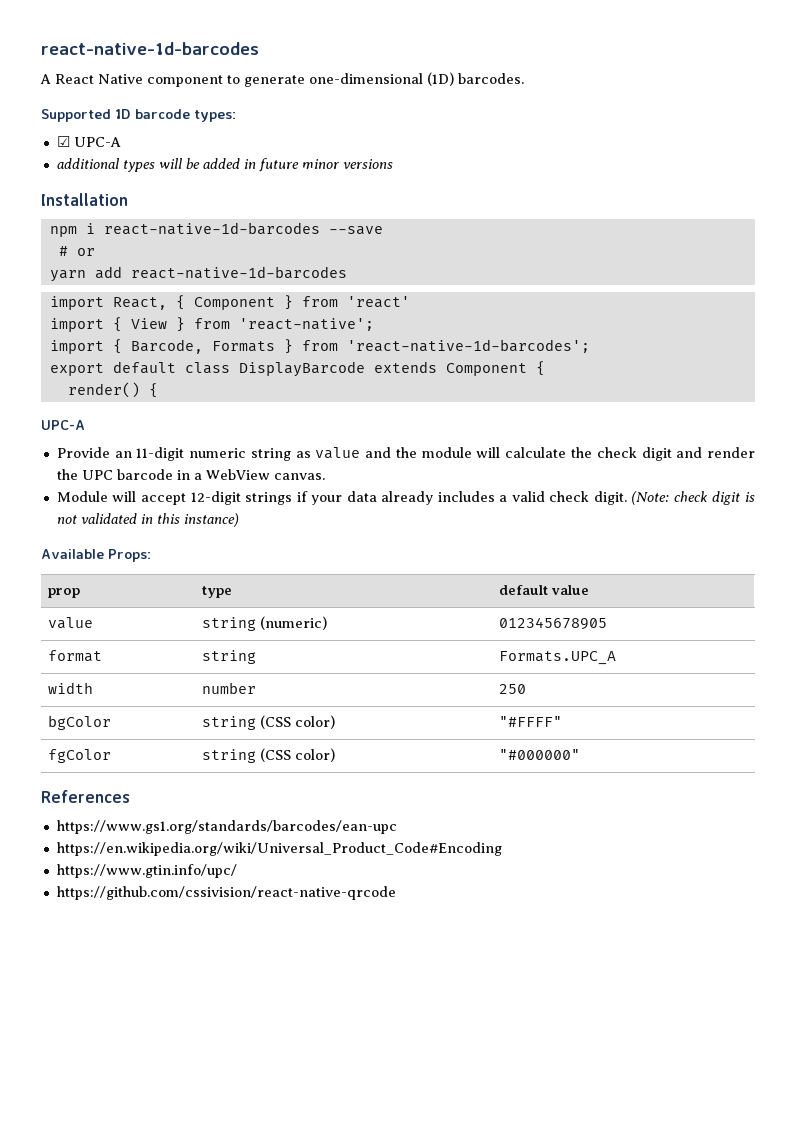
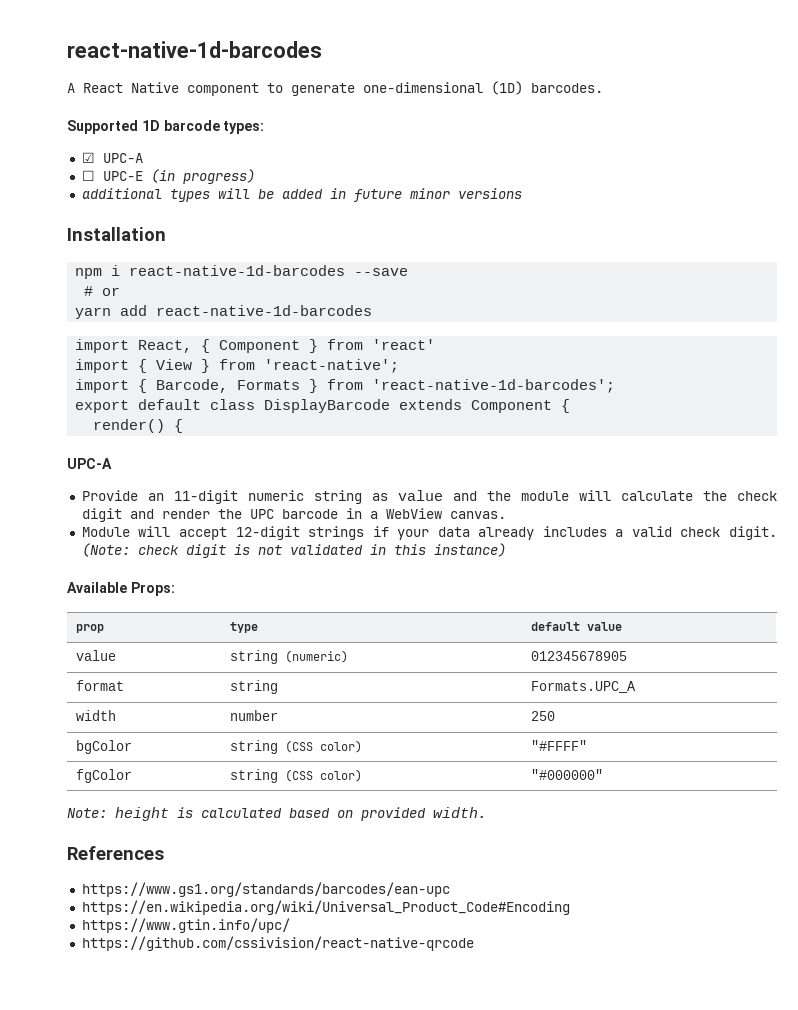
(121, 142) none -> [81,169,255,184] // ☐ UPC-E (in progress)
(581, 754) none -> [67,807,486,821] // Note: height is calculated based on provided width.

